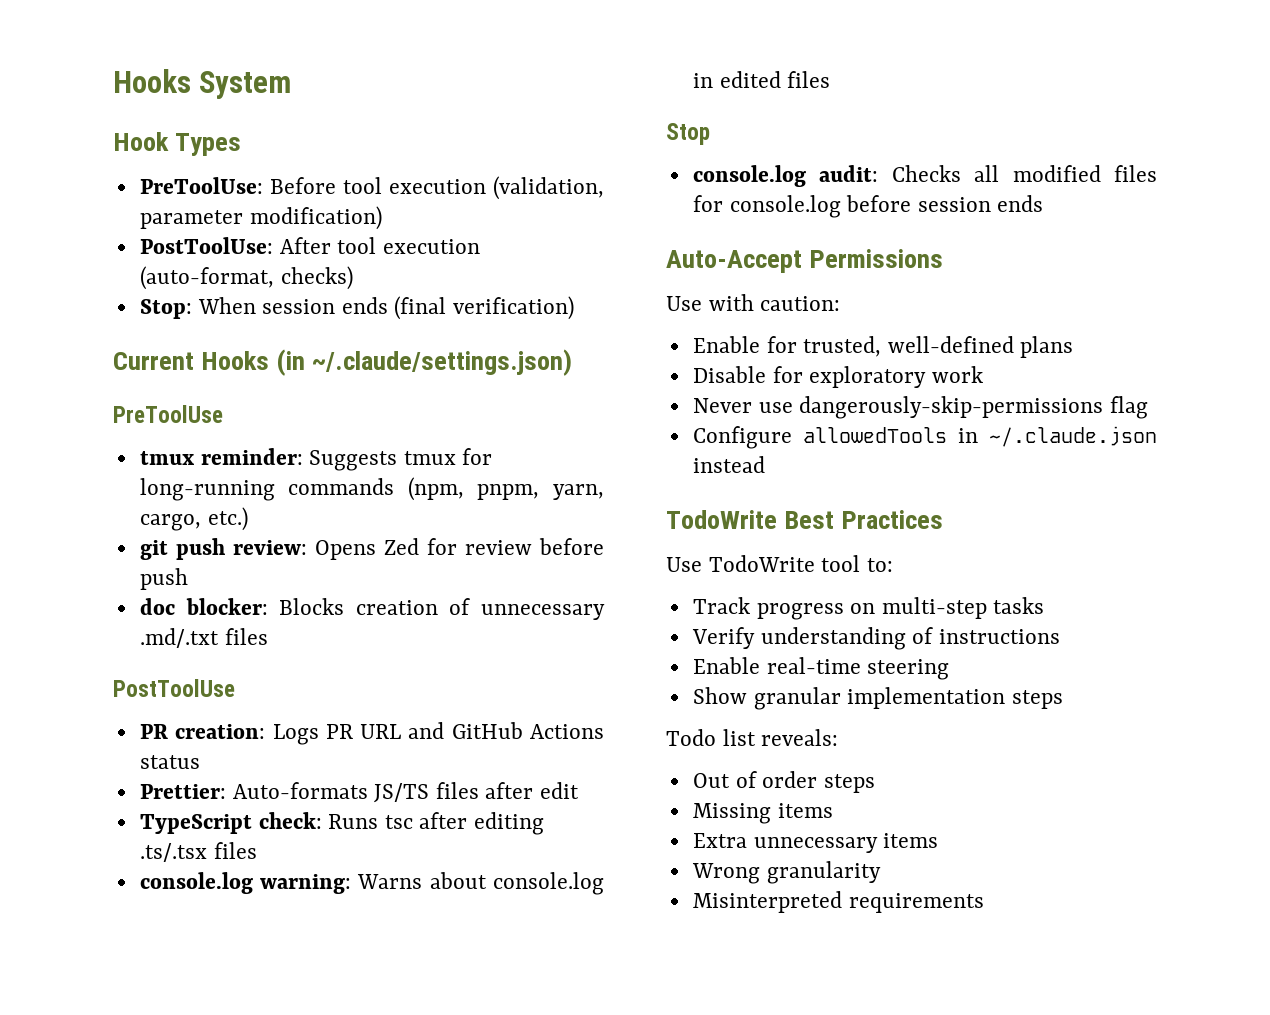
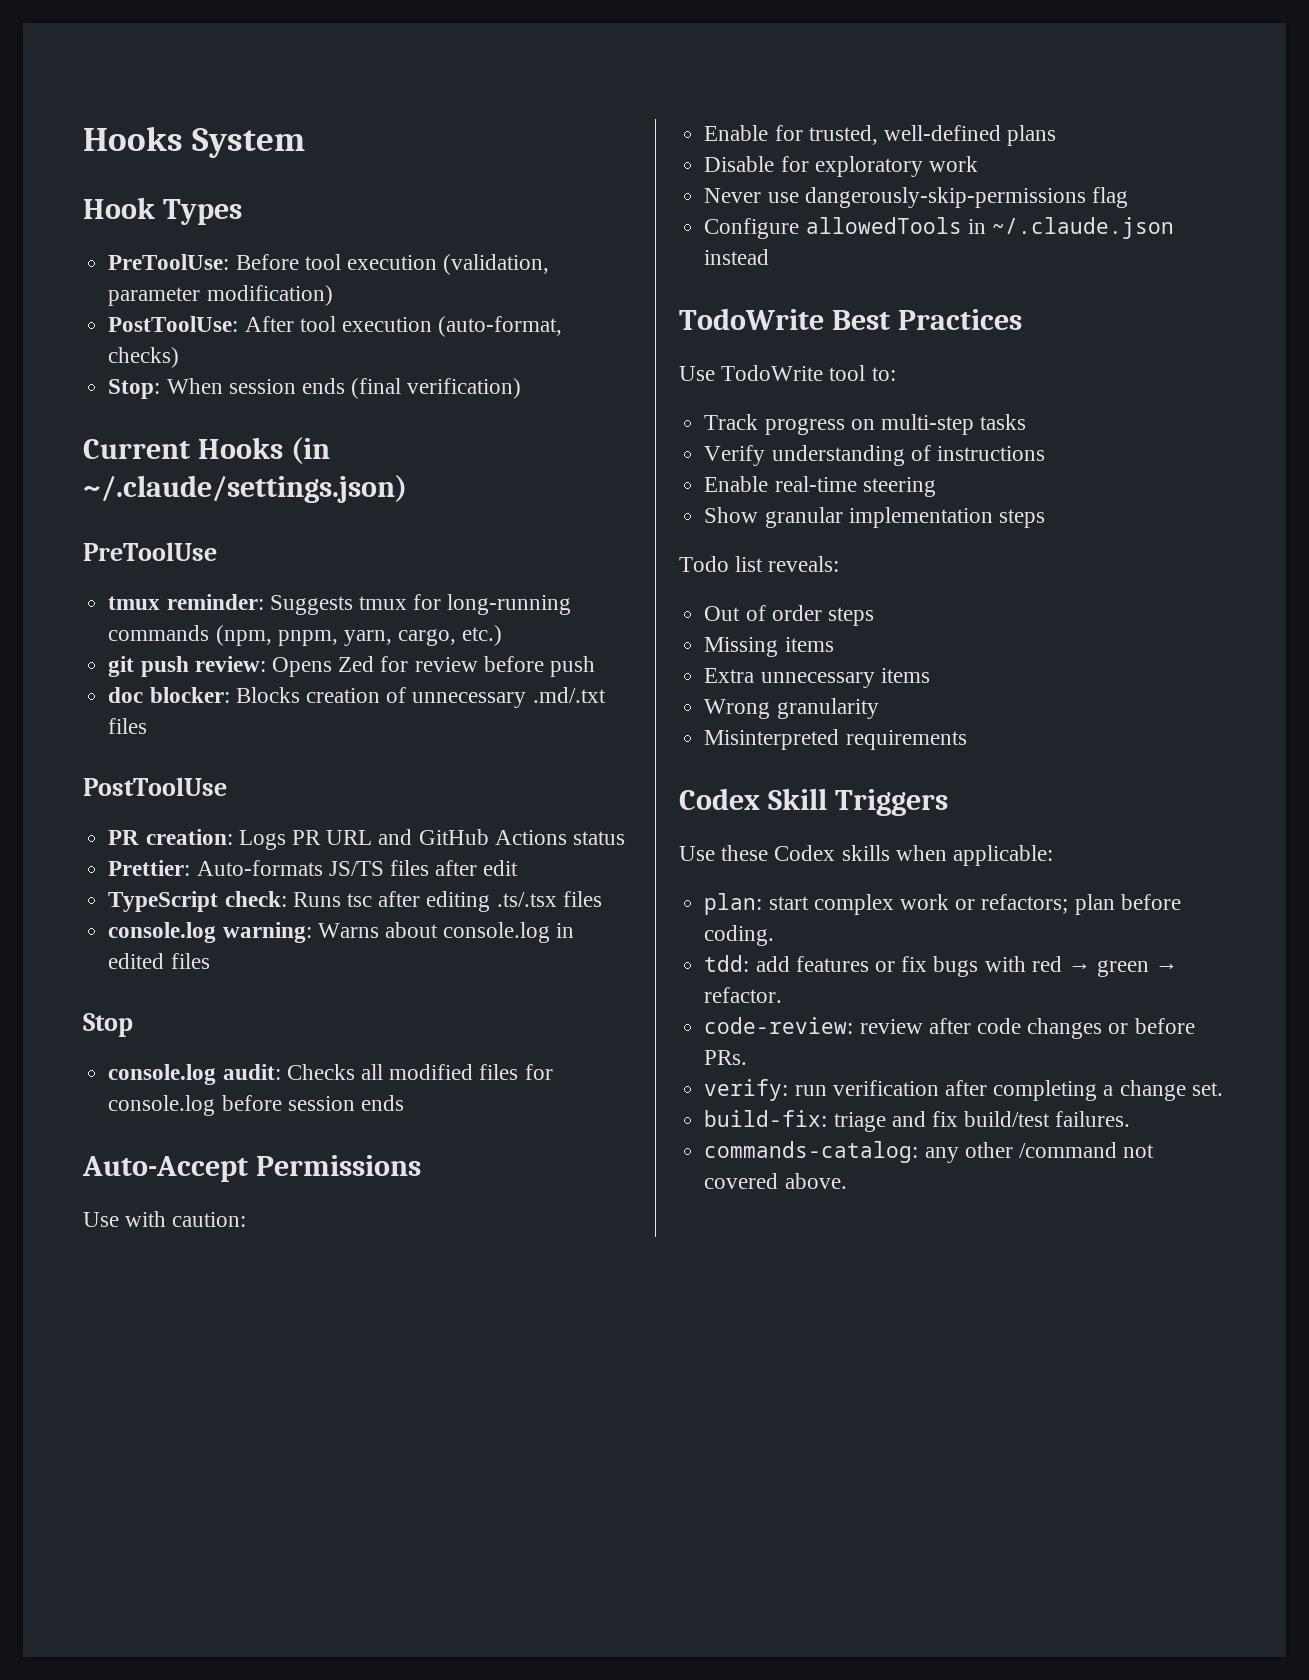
(984, 903) none -> [679,788,948,816] [679,845,1054,866] [704,893,1181,915] [704,925,775,946] [704,955,1179,977] [704,987,783,1003] [704,1017,1195,1039] [704,1050,748,1065] [704,1079,1223,1101] [704,1110,1131,1132] [704,1141,1155,1163] [704,1173,847,1189] // Codex Skill Triggers // Use these Codex skills when applicable: // plan: start complex work or refactors; plan before coding. // tdd: add features or fix bugs with red → green → refactor. // code-review: review after code changes or before PRs. // verify: run verification after completing a change set. // build-fix: triage and fix build/test failures. // commands-catalog: any other /command not covered above.

